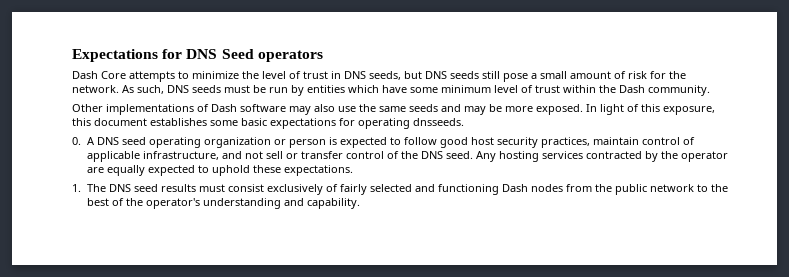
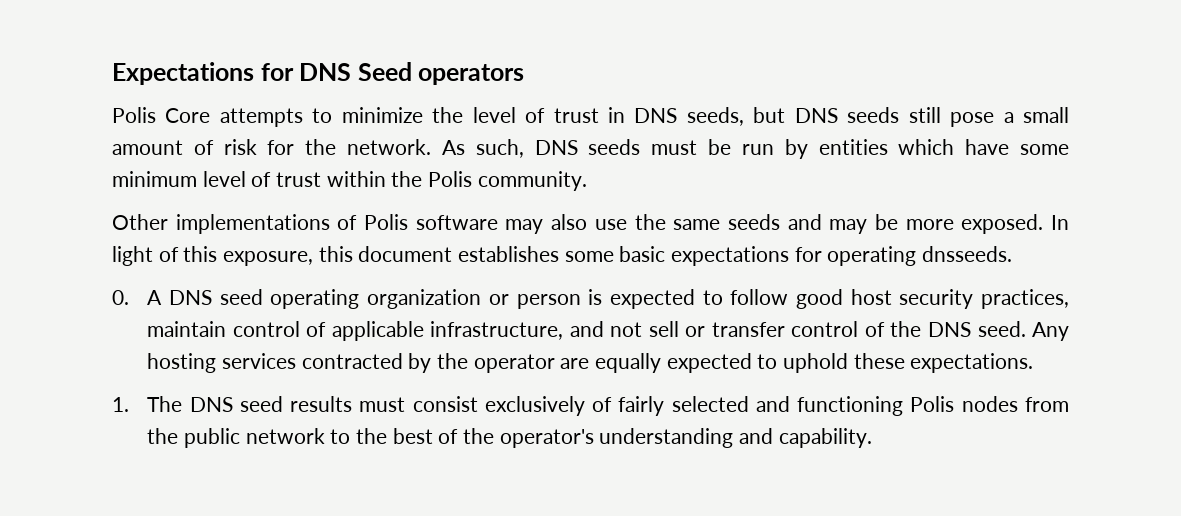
[72,71,98,79] Dash -> [112,107,156,123] Polis
[619,85,645,93] Dash -> [428,171,473,187] Polis
[211,104,237,112] Dash -> [364,214,409,230] Polis
[501,184,528,192] Dash -> [910,396,955,412] Polis

